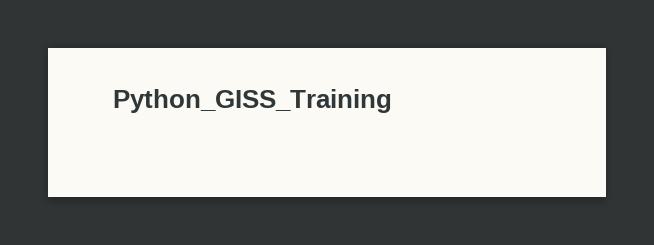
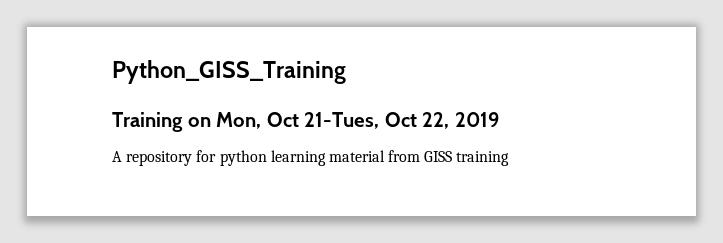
(392, 101) none -> [112,112,500,132] [112,150,510,166] // Training on Mon, Oct 21-Tues, Oct 22, 2019 // A repository for python learning material from GISS training

